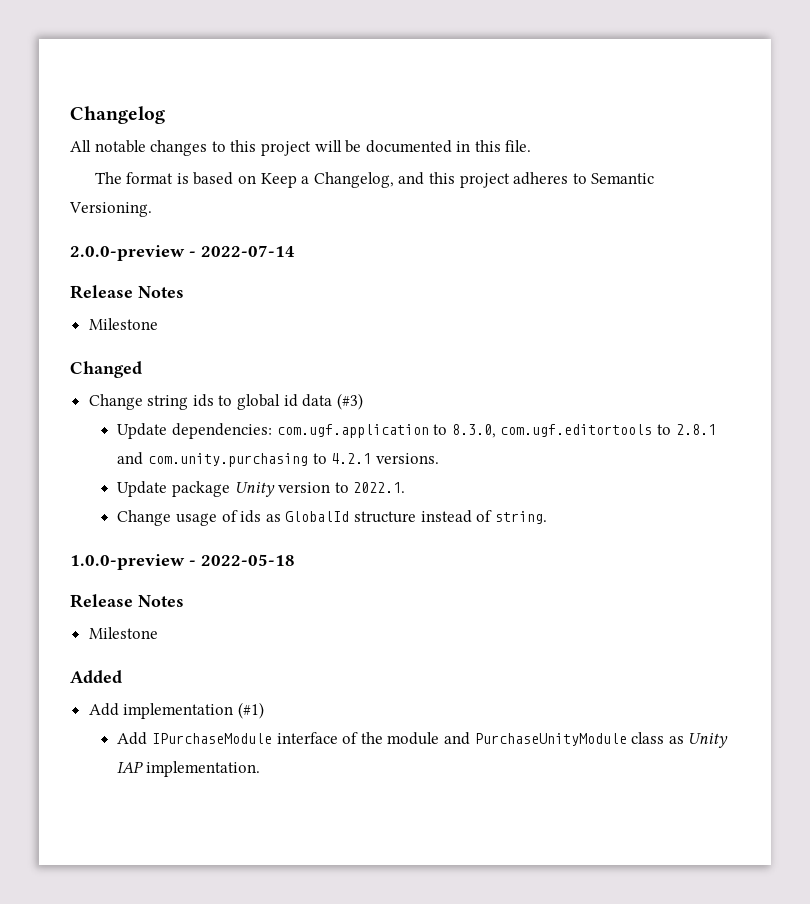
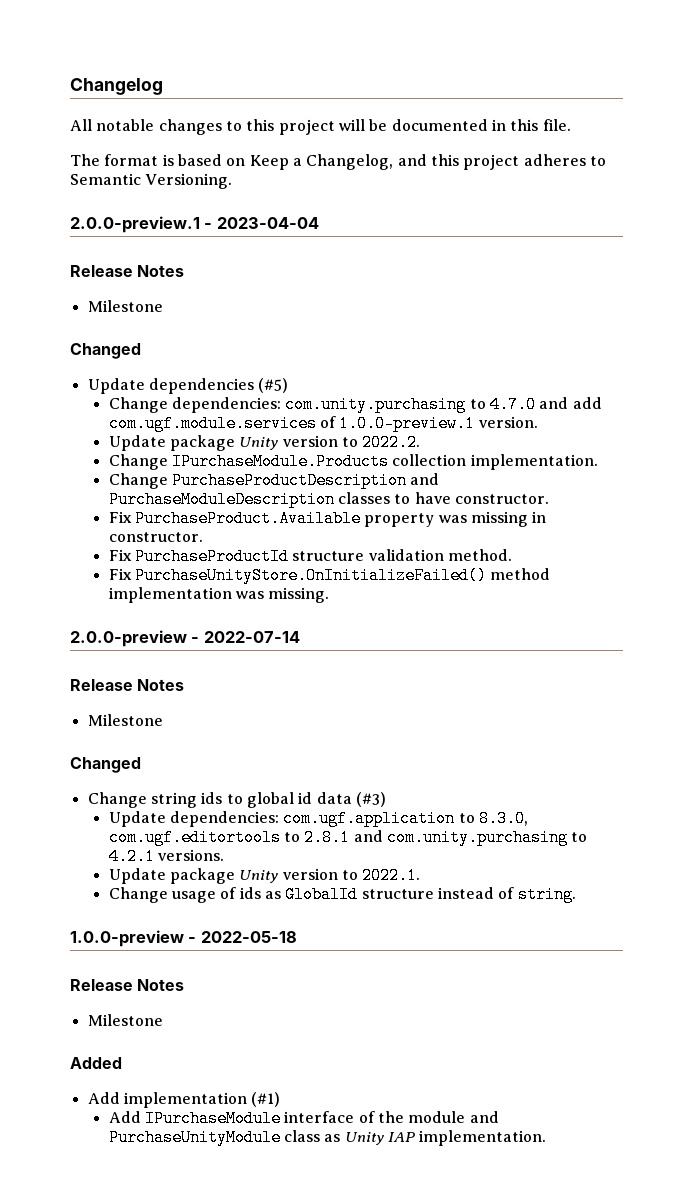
(152, 209) none -> [70,216,319,233] [70,265,185,277] [87,300,163,312] [70,343,141,359] [87,378,289,394] [108,396,602,413] [108,415,538,432] [108,434,421,451] [108,453,598,470] [108,472,440,489] [108,491,550,508] [108,510,547,527] [108,532,203,542] [108,548,513,565] [108,567,551,584] [108,587,330,603] // 2.0.0-preview.1 - 2023-04-04 // Release Notes // Milestone // Changed // Update dependencies (#5) // Change dependencies: com.unity.purchasing to 4.7.0 and add com.ugf.module.services of 1.0.0-preview.1 version. // Update package Unity version to 2022.2. // Change IPurchaseModule.Products collection implementation. // Change PurchaseProductDescription and PurchaseModuleDescription classes to have constructor. // Fix PurchaseProduct.Available property was missing in constructor. // Fix PurchaseProductId structure validation method. // Fix PurchaseUnityStore.OnInitializeFailed() method implementation was missing.

